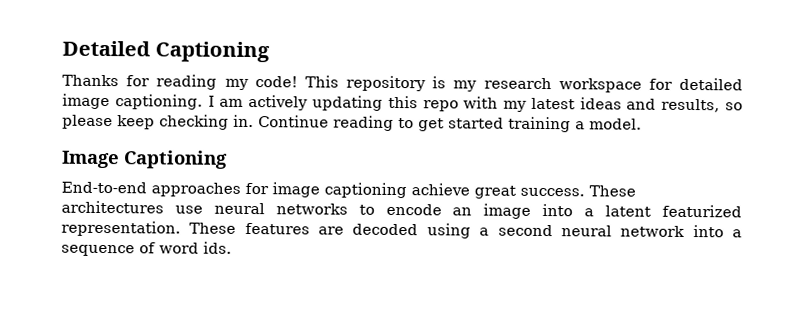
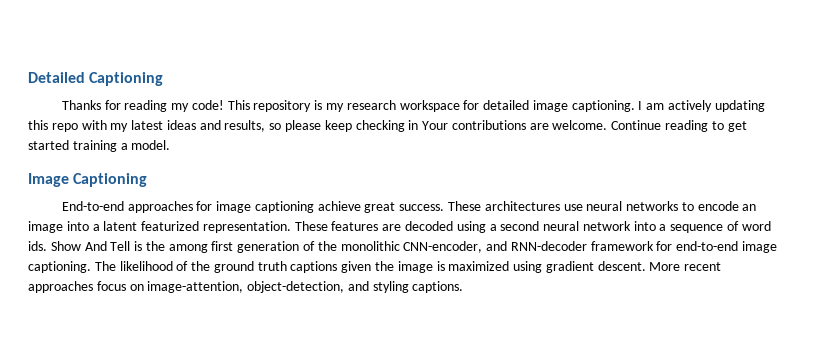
[233,114,254,128] in. -> [408,120,608,130] in Your contributions are welcome.
(232, 247) none -> [50,241,778,253] [28,261,722,273] [28,281,464,293] Show And Tell is the among first generation of the monolithic CNN-encoder, and RNN-decoder framework for end-to-end image captioning. The likelihood of the ground truth captions given the image is maximized using gradient descent. More recent approaches focus on image-attention, object-detection, and styling captions.

